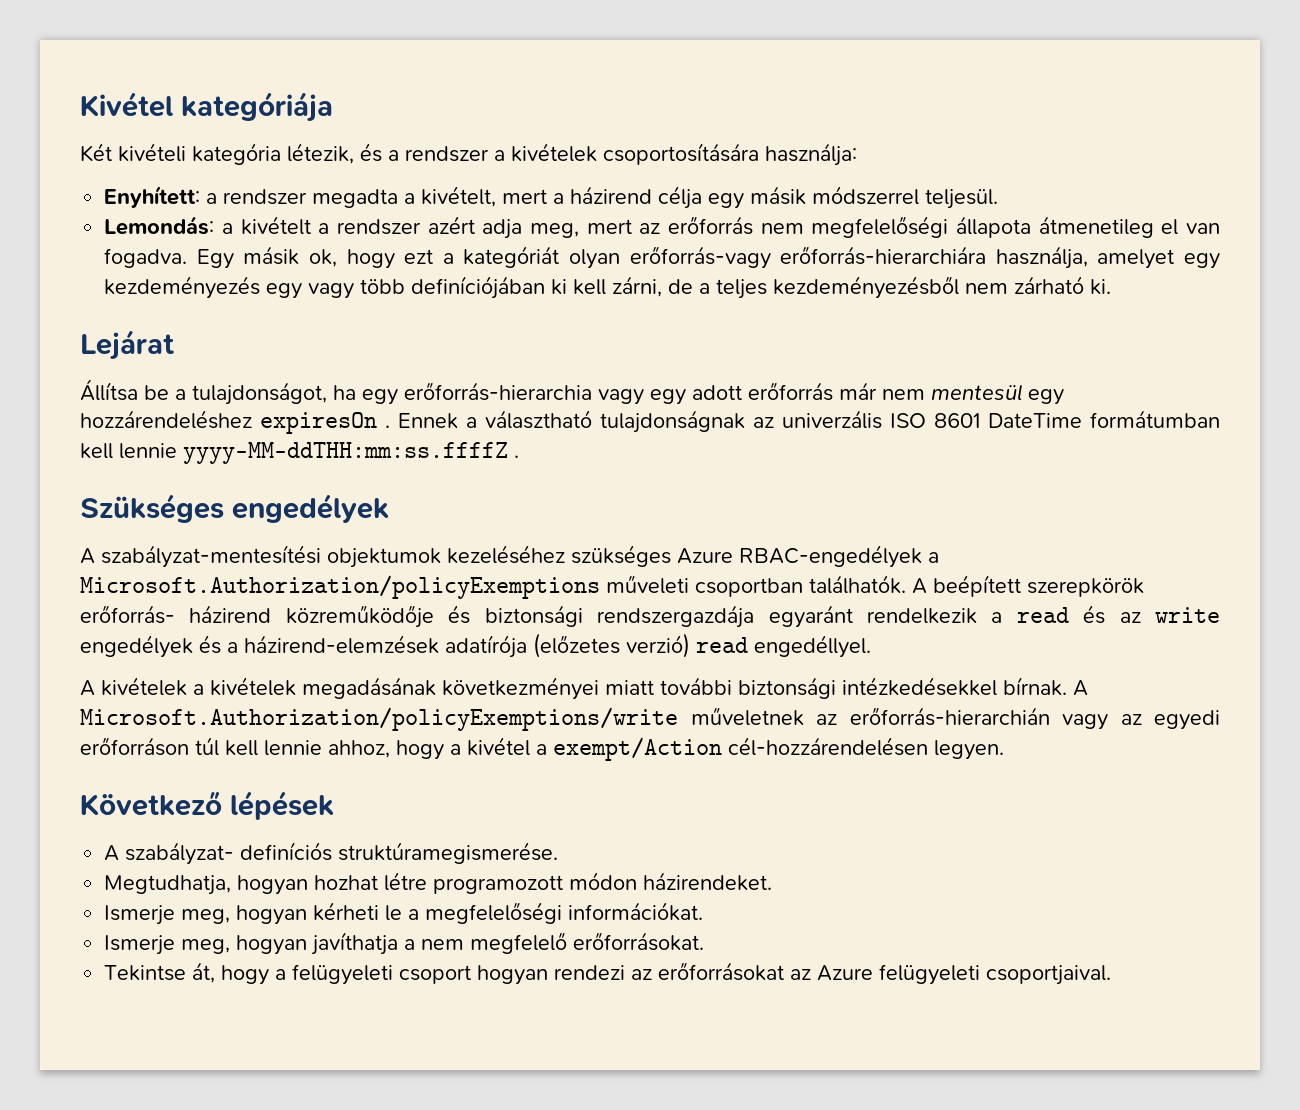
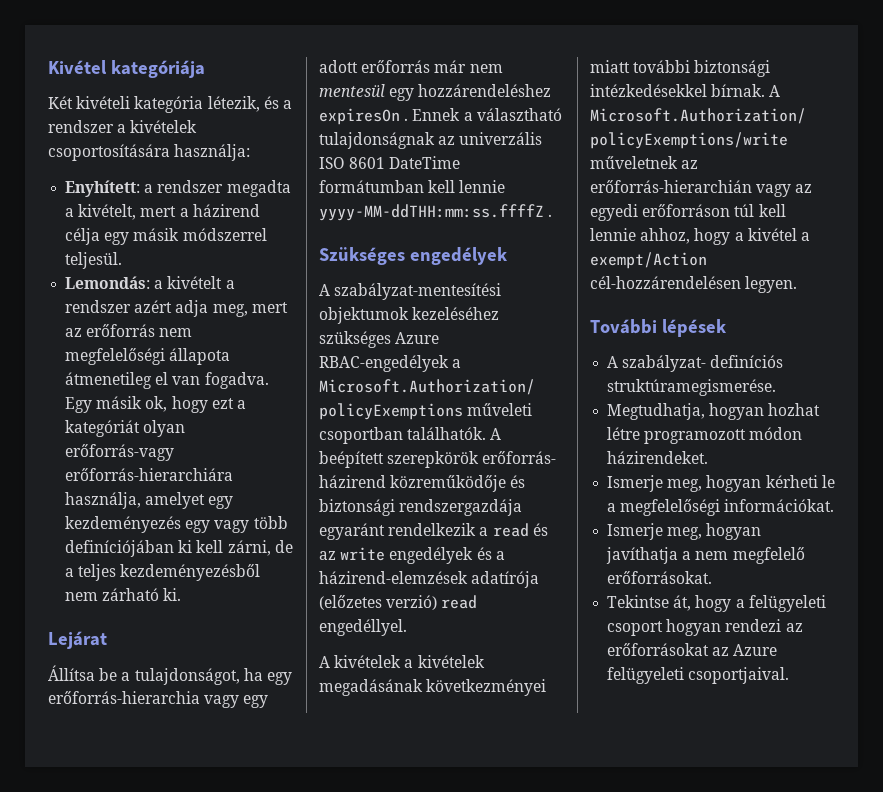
[80,791,222,816] Következő -> [590,319,657,334] További

